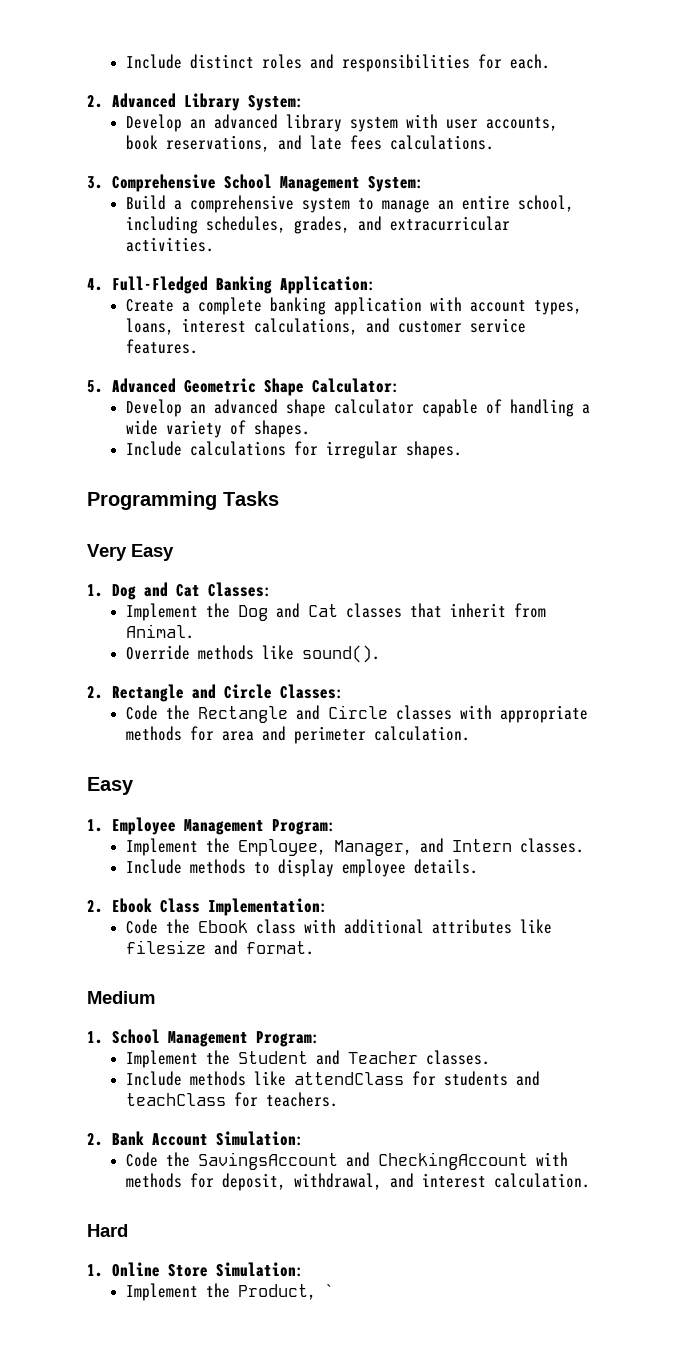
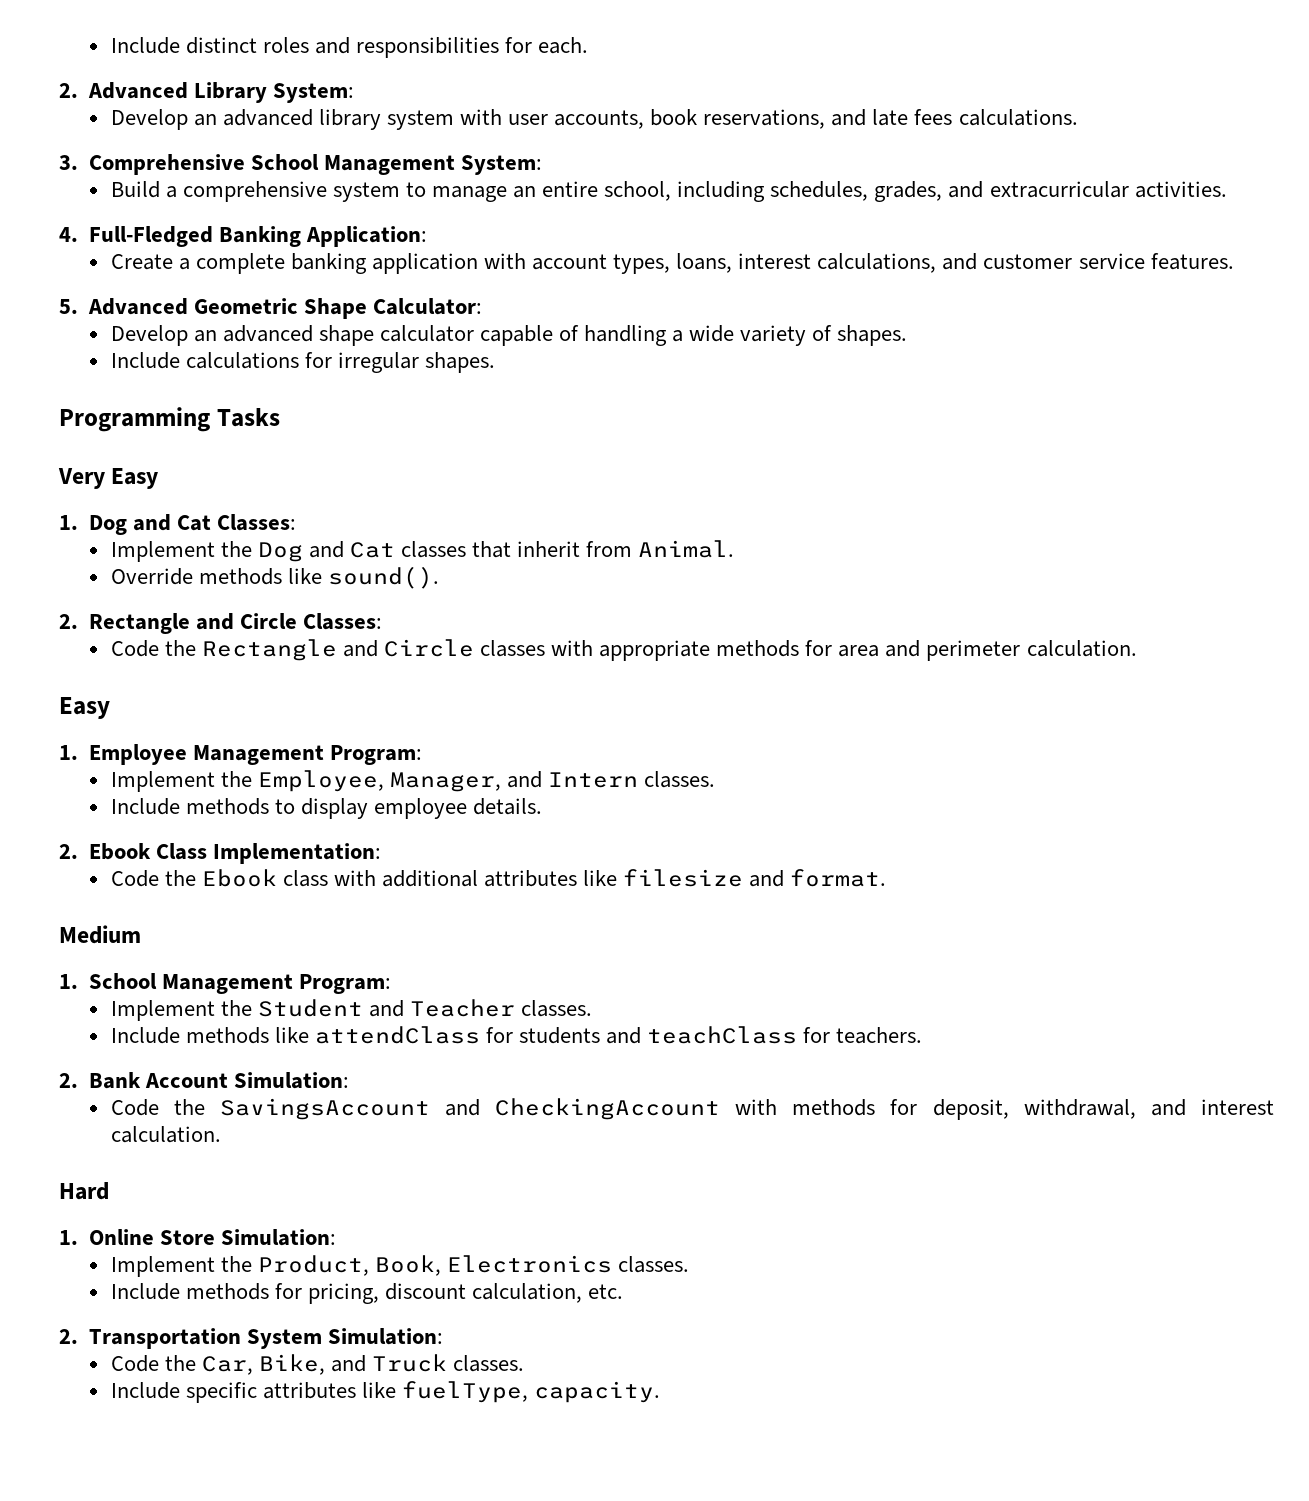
[324,1284,333,1297] ` -> [374,1255,689,1276] [110,1283,623,1304] [59,1328,444,1349] [110,1354,524,1375] [110,1381,660,1403] Book, Electronics classes. // Include methods for pricing, discount calculation, etc. // 2. Transportation System Simulation: // Code the Car, Bike, and Truck classes. // Include specific attributes like fuelType, capacity.

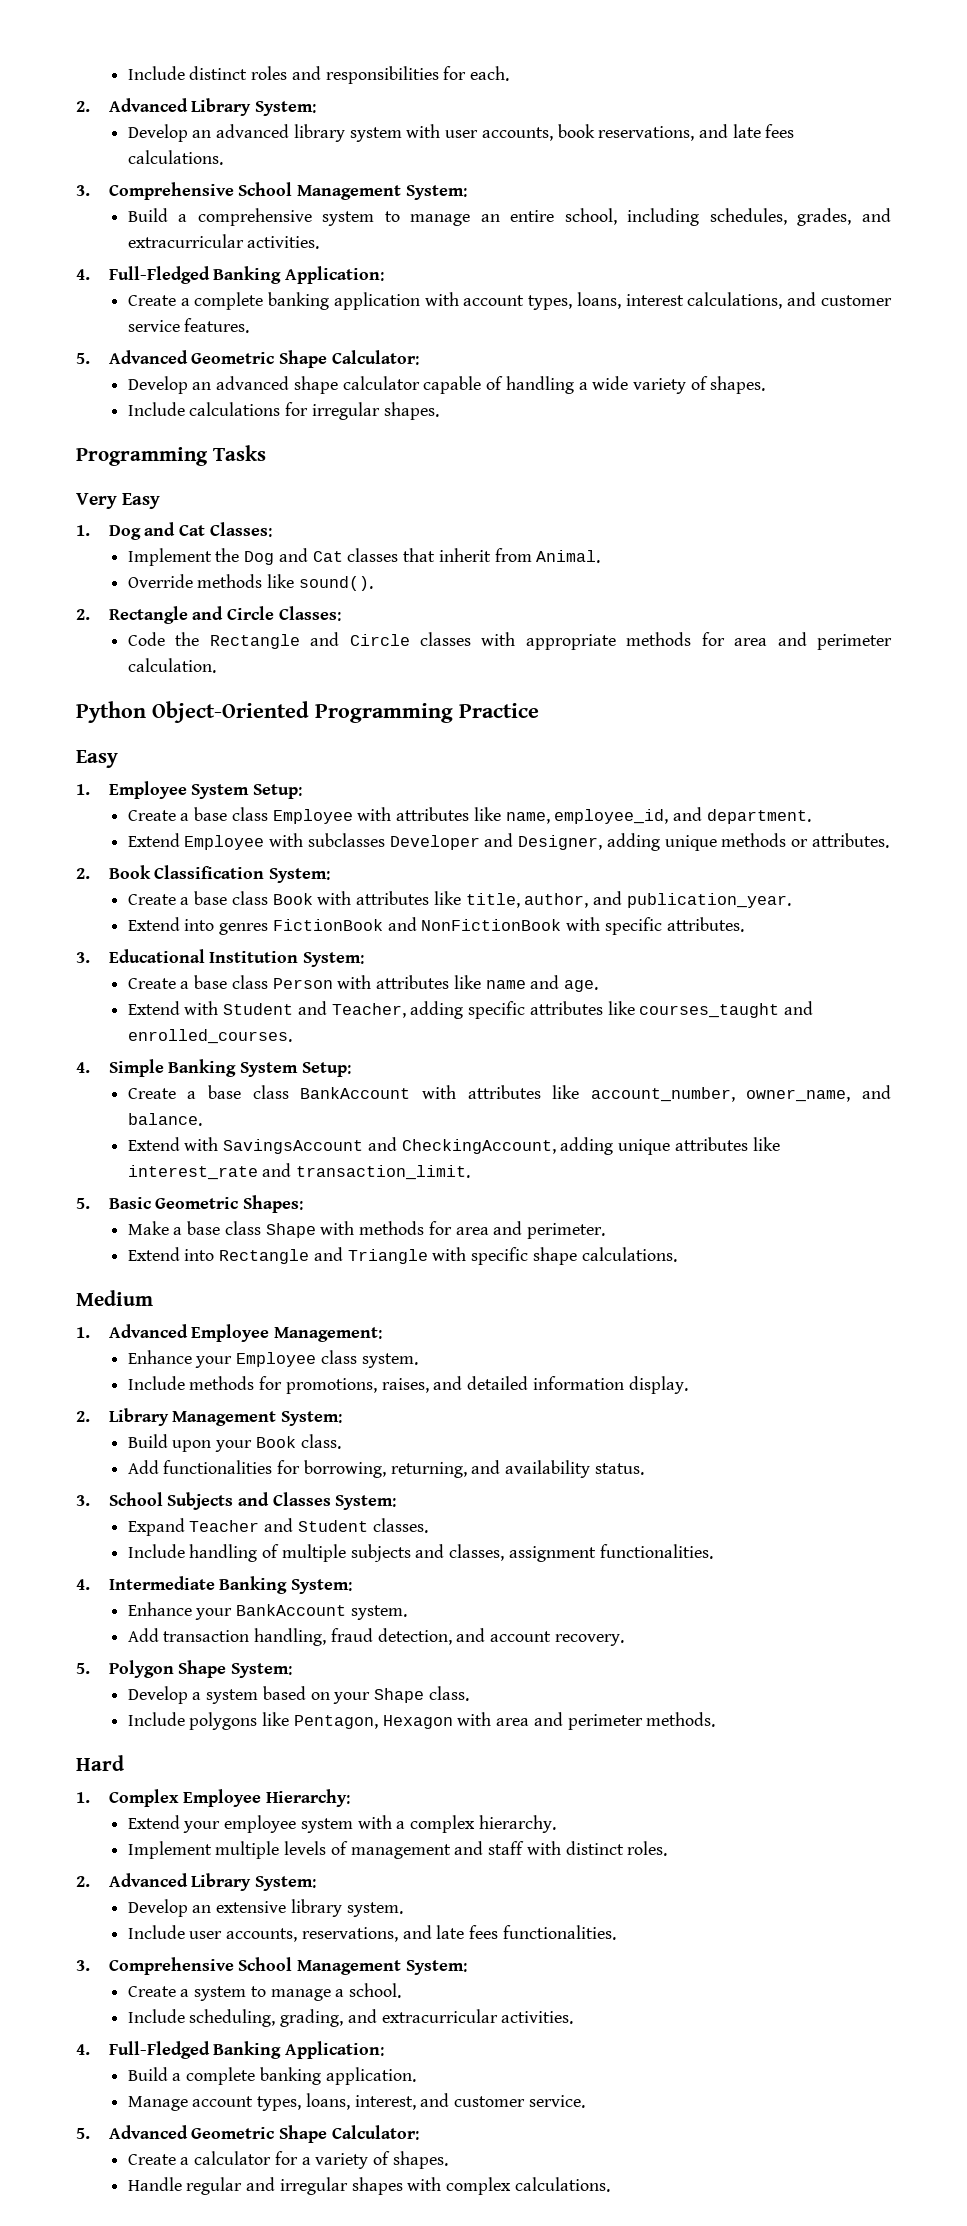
(1137, 648) none -> [76,701,539,723] // Python Object-Oriented Programming Practice
[193,745,423,765] [110,770,715,792] [110,798,542,819] [59,843,382,864] [110,869,887,887] [59,925,141,944] [59,973,392,994] [110,999,592,1021] [110,1026,923,1044] [59,1072,350,1089] [110,1098,1274,1120] [110,1126,221,1143] [59,1182,109,1200] [59,1229,337,1246] [110,1255,689,1277] [110,1283,623,1304] [59,1328,444,1349] [110,1354,524,1375] [110,1381,660,1403] Management Program: // Implement the Employee, Manager, and Intern classes. // Include methods to display employee details. // 2. Ebook Class Implementation: // Code the Ebook class with additional attributes like filesize and format. // Medium // 1. School Management Program: // Implement the Student and Teacher classes. // Include methods like attendClass for students and teachClass for teachers. // 2. Bank Account Simulation: // Code the SavingsAccount and CheckingAccount with methods for deposit, withdrawal, and interest calculation. // Hard // 1. Online Store Simulation: // Implement the Product, Book, Electronics classes. // Include methods for pricing, discount calculation, etc. // 2. Transportation System Simulation: // Code the Car, Bike, and Truck classes. // Include specific attributes like fuelType, capacity. -> [191,784,302,799] [127,807,811,824] [127,833,889,851] [76,865,330,883] [127,891,791,908] [127,917,744,935] [76,949,364,967] [127,975,599,992] [127,1001,814,1019] [127,1029,292,1044] [76,1059,351,1077] [127,1085,891,1102] [127,1113,202,1126] [127,1137,780,1155] [127,1163,471,1180] [76,1195,303,1213] [127,1221,606,1239] [127,1247,677,1265] [76,1290,153,1306] [76,1324,382,1342] [127,1350,418,1368] [127,1376,688,1394] [76,1408,342,1426] [127,1434,341,1452] [127,1460,644,1478] [76,1492,397,1510] [127,1518,428,1536] [127,1544,713,1562] [76,1576,352,1594] [127,1602,407,1620] [127,1628,624,1646] [76,1660,292,1678] [127,1686,469,1704] [127,1712,716,1730] [76,1755,124,1771] [76,1789,350,1807] [127,1815,556,1833] [127,1841,668,1859] [76,1873,316,1891] [127,1899,403,1917] [127,1925,616,1942] [76,1957,467,1975] [127,1983,402,2001] [127,2009,574,2027] [76,2041,384,2059] [127,2067,416,2085] [127,2093,585,2111] [76,2125,419,2143] [127,2151,448,2169] [127,2177,610,2195] System Setup: // Create a base class Employee with attributes like name, employee_id, and department. // Extend Employee with subclasses Developer and Designer, adding unique methods or attributes. // 2. Book Classification System: // Create a base class Book with attributes like title, author, and publication_year. // Extend into genres FictionBook and NonFictionBook with specific attributes. // 3. Educational Institution System: // Create a base class Person with attributes like name and age. // Extend with Student and Teacher, adding specific attributes like courses_taught and enrolled_courses. // 4. Simple Banking System Setup: // Create a base class BankAccount with attributes like account_number, owner_name, and balance. // Extend with SavingsAccount and CheckingAccount, adding unique attributes like interest_rate and transaction_limit. // 5. Basic Geometric Shapes: // Make a base class Shape with methods for area and perimeter. // Extend into Rectangle and Triangle with specific shape calculations. // Medium // 1. Advanced Employee Management: // Enhance your Employee class system. // Include methods for promotions, raises, and detailed information display. // 2. Library Management System: // Build upon your Book class. // Add functionalities for borrowing, returning, and availability status. // 3. School Subjects and Classes System: // Expand Teacher and Student classes. // Include handling of multiple subjects and classes, assignment functionalities. // 4. Intermediate Banking System: // Enhance your BankAccount system. // Add transaction handling, fraud detection, and account recovery. // 5. Polygon Shape System: // Develop a system based on your Shape class. // Include polygons like Pentagon, Hexagon with area and perimeter methods. // Hard // 1. Complex Employee Hierarchy: // Extend your employee system with a complex hierarchy. // Implement multiple levels of management and staff with distinct roles. // 2. Advanced Library System: // Develop an extensive library system. // Include user accounts, reservations, and late fees functionalities. // 3. Comprehensive School Management System: // Create a system to manage a school. // Include scheduling, grading, and extracurricular activities. // 4. Full-Fledged Banking Application: // Build a complete banking application. // Manage account types, loans, interest, and customer service. // 5. Advanced Geometric Shape Calculator: // Create a calculator for a variety of shapes. // Handle regular and irregular shapes with complex calculations.

